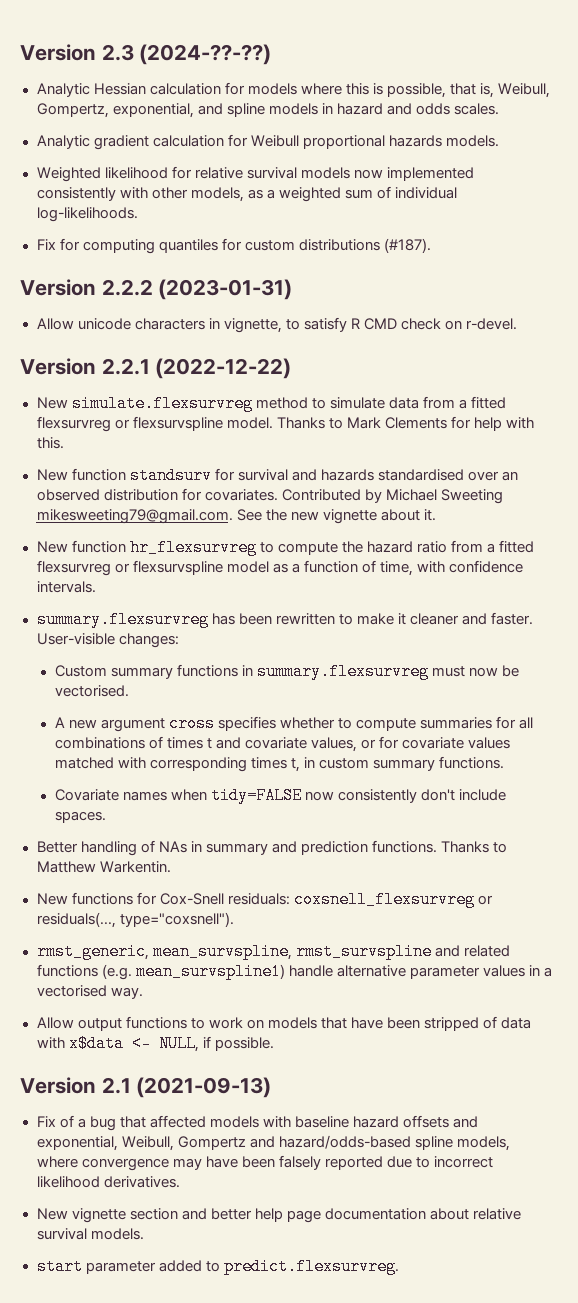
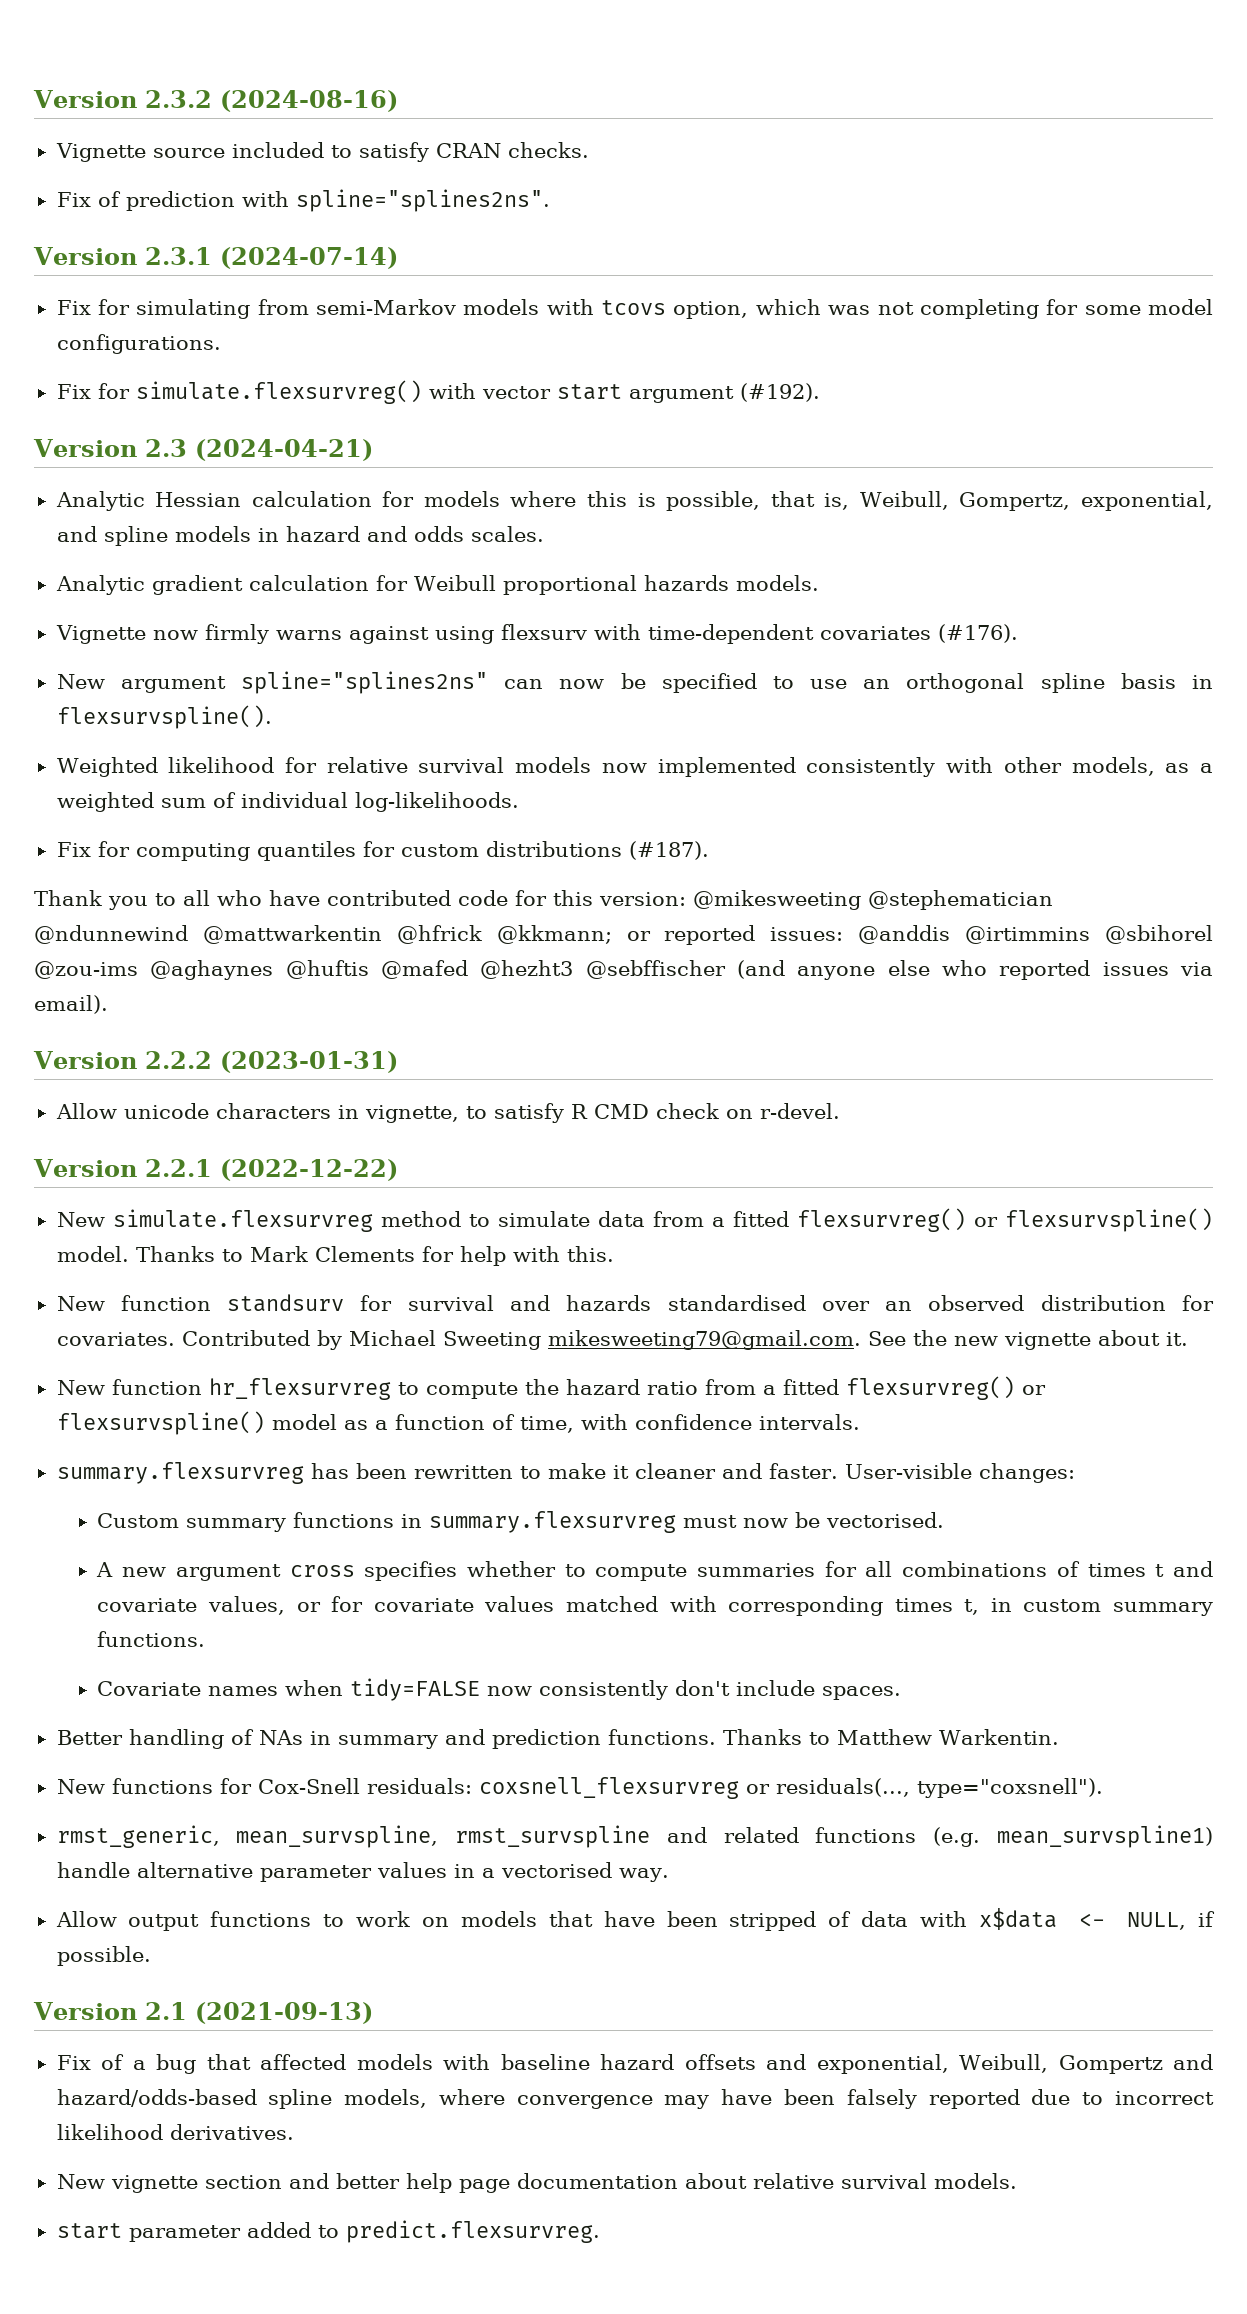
[20,44,272,65] Version 2.3 (2024-??-??) -> [33,90,398,112] [55,142,589,162] [56,189,550,212] [33,247,398,269] [56,299,1213,319] [56,334,221,354] [56,380,820,404] [33,439,373,461] Version 2.3.2 (2024-08-16) // Vignette source included to satisfy CRAN checks. // Fix of prediction with spline="splines2ns". // Version 2.3.1 (2024-07-14) // Fix for simulating from semi-Markov models with tcovs option, which was not completing for some model configurations. // Fix for simulate.flexsurvreg() with vector start argument (#192). // Version 2.3 (2024-04-21)
(499, 141) none -> [55,624,1018,644] [56,671,1213,694] [56,705,272,729] // Vignette now firmly warns against using flexsurv with time-dependent covariates (#176). // New argument spline="splines2ns" can now be specified to use an orthogonal spline basis in flexsurvspline().
(431, 245) none -> [34,890,1053,910] [34,925,1214,945] [34,960,1213,980] [34,995,108,1014] // Thank you to all who have contributed code for this version: @mikesweeting @stephematician @ndunnewind @mattwarkentin @hfrick @kkmann; or reported issues: @anddis @irtimmins @sbihorel @zou-ims @aghaynes @huftis @mafed @hezht3 @sebffischer (and anyone else who reported issues via email).
[36,416,223,432] flexsurvreg or flexsurvspline -> [796,1208,1213,1232] flexsurvreg() or flexsurvspline()
[36,560,223,576] flexsurvreg or flexsurvspline -> [845,1376,1046,1400] [56,1411,265,1435] flexsurvreg() or flexsurvspline()

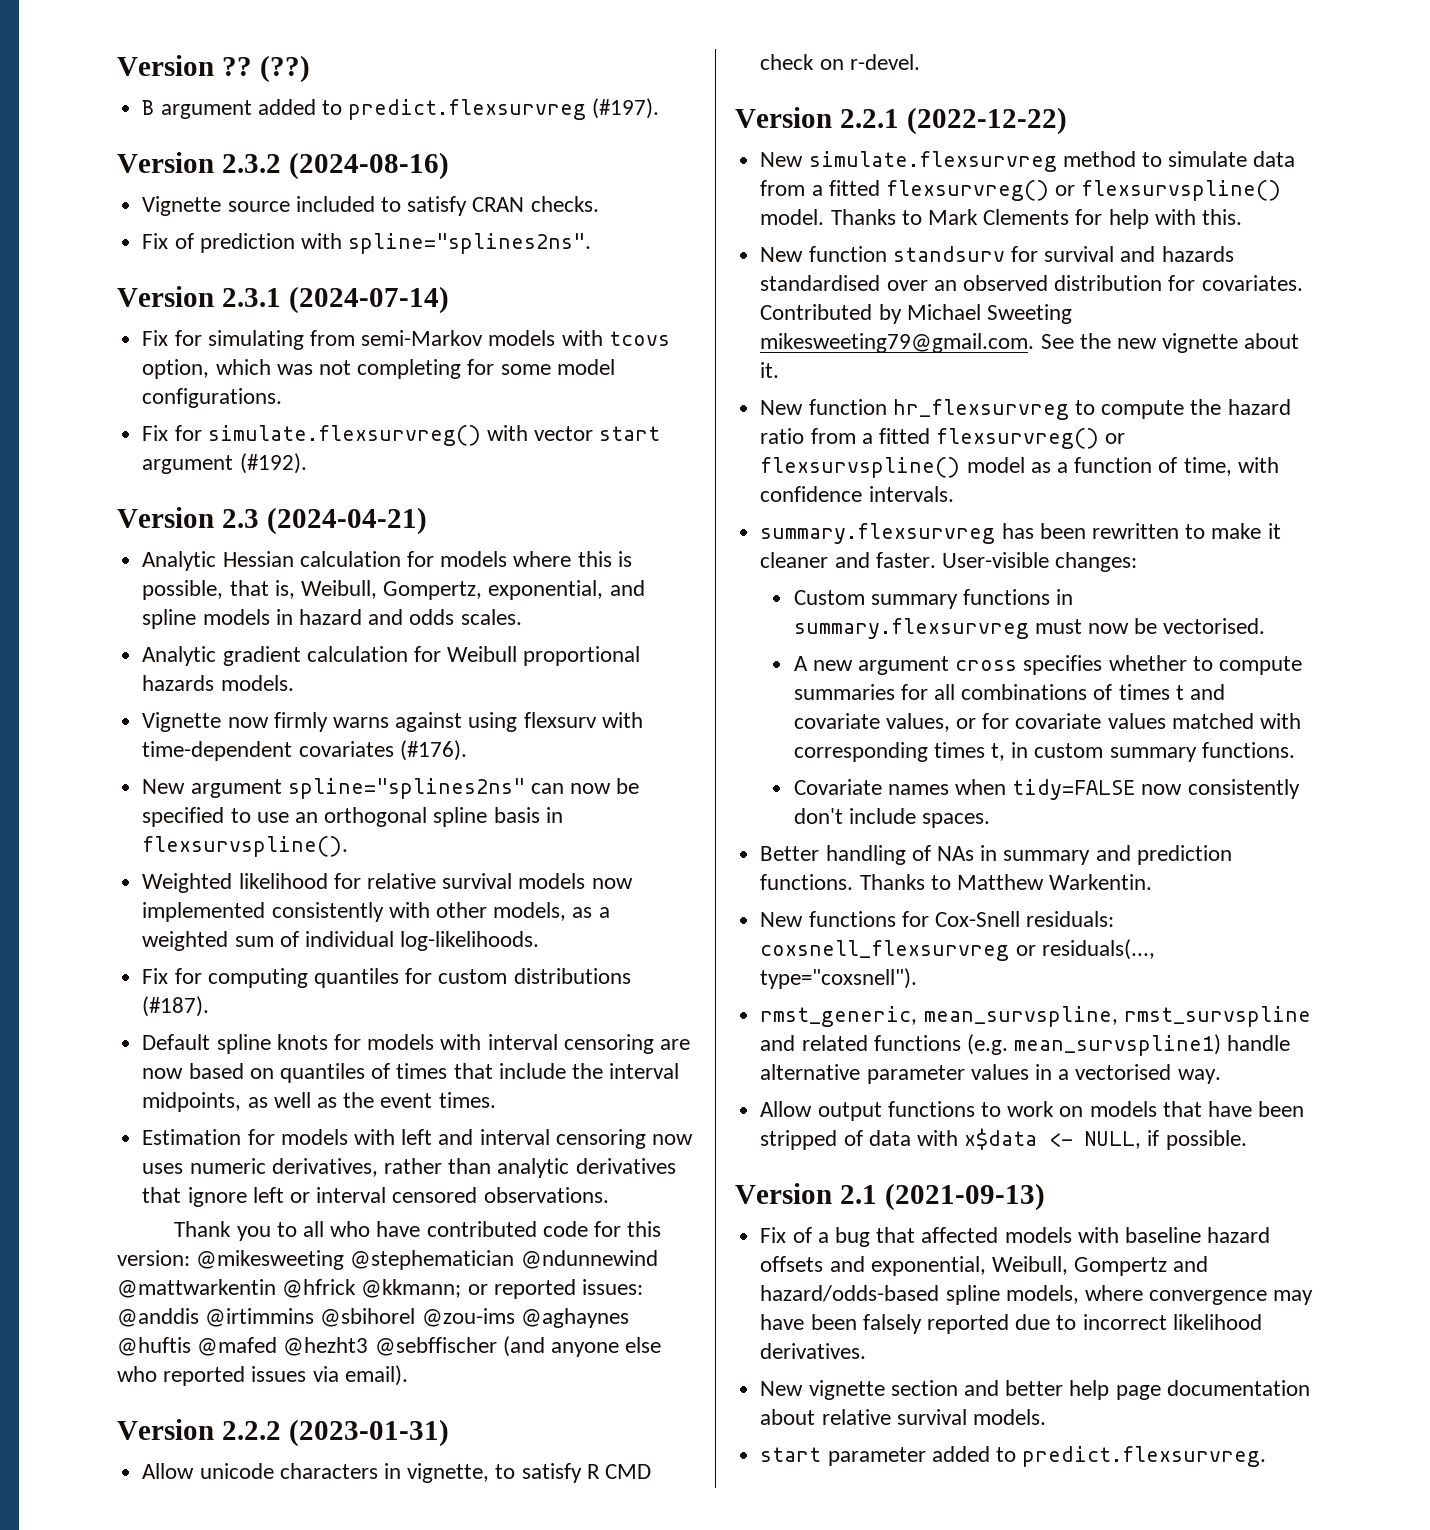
[33,90,137,108] Version -> [117,55,310,83] [142,98,660,120] [117,152,214,173] Version ?? (??) // B argument added to predict.flexsurvreg (#197). // Version
(709, 850) none -> [142,1034,690,1054] [142,1063,680,1083] [142,1092,496,1112] [142,1129,693,1149] [142,1158,676,1178] [142,1187,609,1207] // Default spline knots for models with interval censoring are now based on quantiles of times that include the interval midpoints, as well as the event times. // Estimation for models with left and interval censoring now uses numeric derivatives, rather than analytic derivatives that ignore left or interval censored observations.

